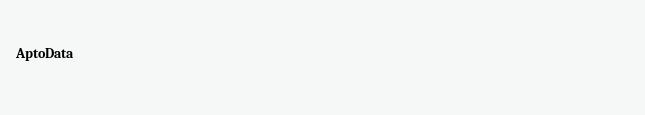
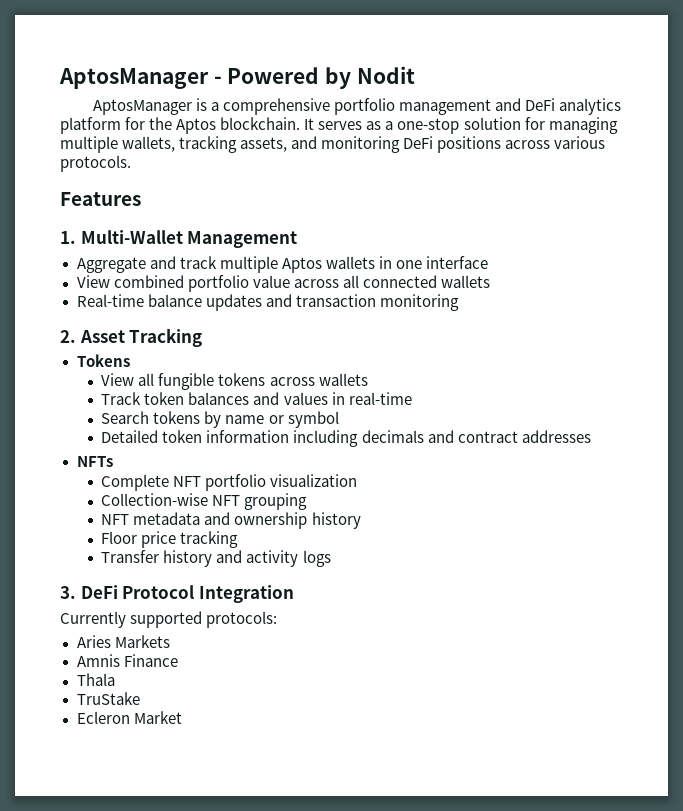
[15,48,74,61] AptoData -> [59,66,415,89] [92,98,622,115] [60,117,618,134] [60,136,606,153] [60,155,131,172] [60,192,141,206] [60,230,298,248] [76,256,488,273] [76,275,490,292] [76,294,459,311] [60,328,203,347] [76,354,130,367] [101,373,368,390] [101,392,412,405] [101,411,339,428] [101,430,591,447] [76,456,113,467] [101,474,358,491] [101,493,308,510] [101,512,361,529] [101,531,239,548] [101,550,331,567] [60,585,294,603] [60,611,278,628] [76,635,170,648] [76,654,178,667] [76,673,115,686] [76,692,140,705] [76,711,182,724] AptosManager - Powered by Nodit // AptosManager is a comprehensive portfolio management and DeFi analytics platform for the Aptos blockchain. It serves as a one-stop solution for managing multiple wallets, tracking assets, and monitoring DeFi positions across various protocols. // Features // 1. Multi-Wallet Management // Aggregate and track multiple Aptos wallets in one interface // View combined portfolio value across all connected wallets // Real-time balance updates and transaction monitoring // 2. Asset Tracking // Tokens // View all fungible tokens across wallets // Track token balances and values in real-time // Search tokens by name or symbol // Detailed token information including decimals and contract addresses // NFTs // Complete NFT portfolio visualization // Collection-wise NFT grouping // NFT metadata and ownership history // Floor price tracking // Transfer history and activity logs // 3. DeFi Protocol Integration // Currently supported protocols: // Aries Markets // Amnis Finance // Thala // TruStake // Ecleron Market

